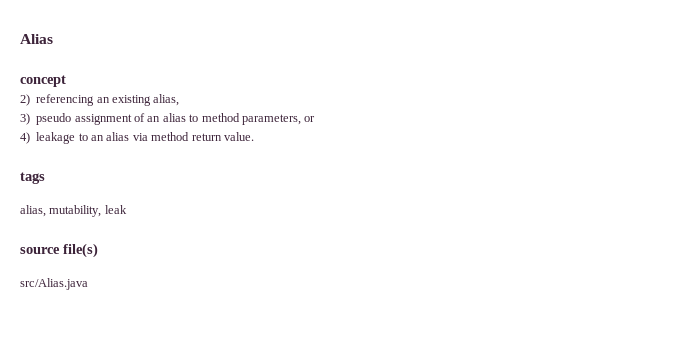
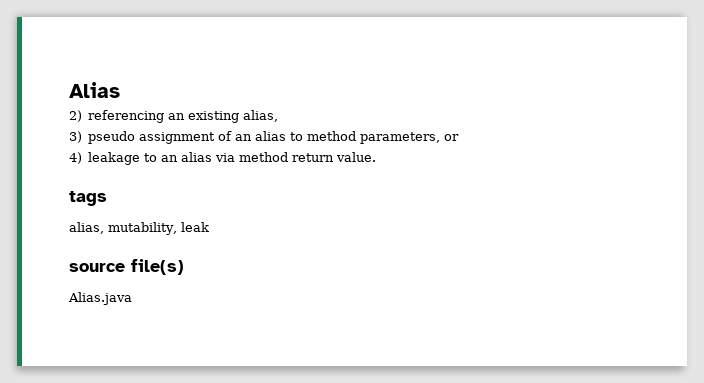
[20,75,66,87] // concept -> (120, 90) none
[20,278,88,290] src/Alias.java -> [68,292,132,305] Alias.java

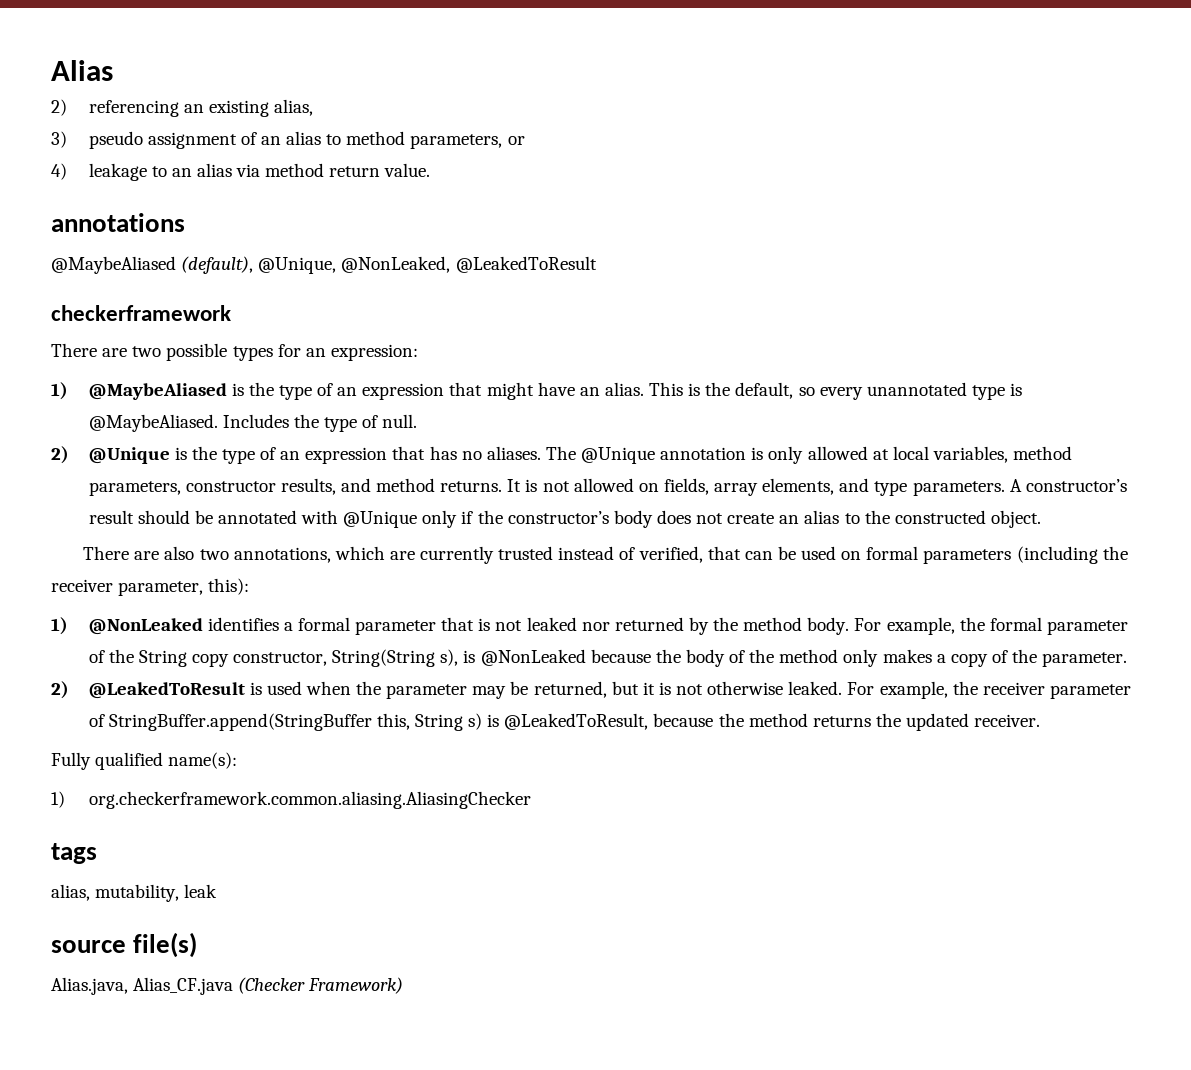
(377, 157) none -> [51,213,185,232] [51,256,597,274] [51,305,231,321] [51,343,418,361] [51,382,1023,400] [88,414,418,432] [51,446,1073,464] [88,478,1127,496] [88,510,1041,528] [83,546,1128,564] [51,578,250,596] [51,617,1128,635] [88,649,1128,667] [51,681,1131,699] [88,713,1041,731] [51,752,238,770] [51,791,531,809] // annotations // @MaybeAliased (default), @Unique, @NonLeaked, @LeakedToResult // checkerframework // There are two possible types for an expression: // 1) @MaybeAliased is the type of an expression that might have an alias. This is the default, so every unannotated type is @MaybeAliased. Includes the type of null. // 2) @Unique is the type of an expression that has no aliases. The @Unique annotation is only allowed at local variables, method parameters, constructor results, and method returns. It is not allowed on fields, array elements, and type parameters. A constructor’s result should be annotated with @Unique only if the constructor’s body does not create an alias to the constructed object. // There are also two annotations, which are currently trusted instead of verified, that can be used on formal parameters (including the receiver parameter, this): // 1) @NonLeaked identifies a formal parameter that is not leaked nor returned by the method body. For example, the formal parameter of the String copy constructor, String(String s), is @NonLeaked because the body of the method only makes a copy of the parameter. // 2) @LeakedToResult is used when the parameter may be returned, but it is not otherwise leaked. For example, the receiver parameter of StringBuffer.append(StringBuffer this, String s) is @LeakedToResult, because the method returns the updated receiver. // Fully qualified name(s): // 1) org.checkerframework.common.aliasing.AliasingChecker
[68,292,132,305] Alias.java -> [51,977,404,995] Alias.java, Alias_CF.java (Checker Framework)

